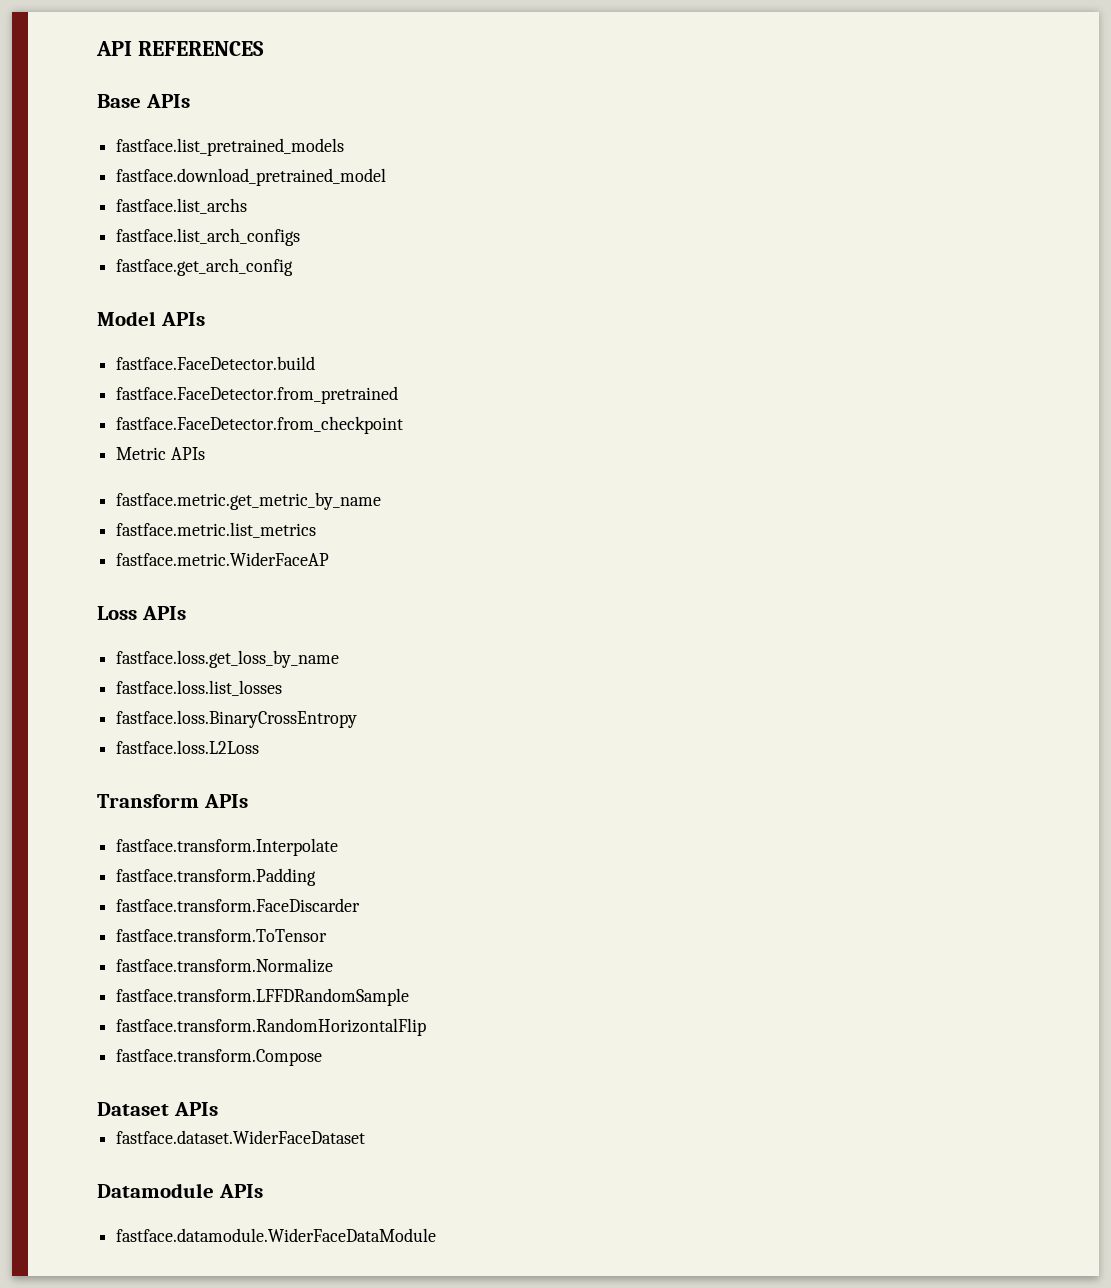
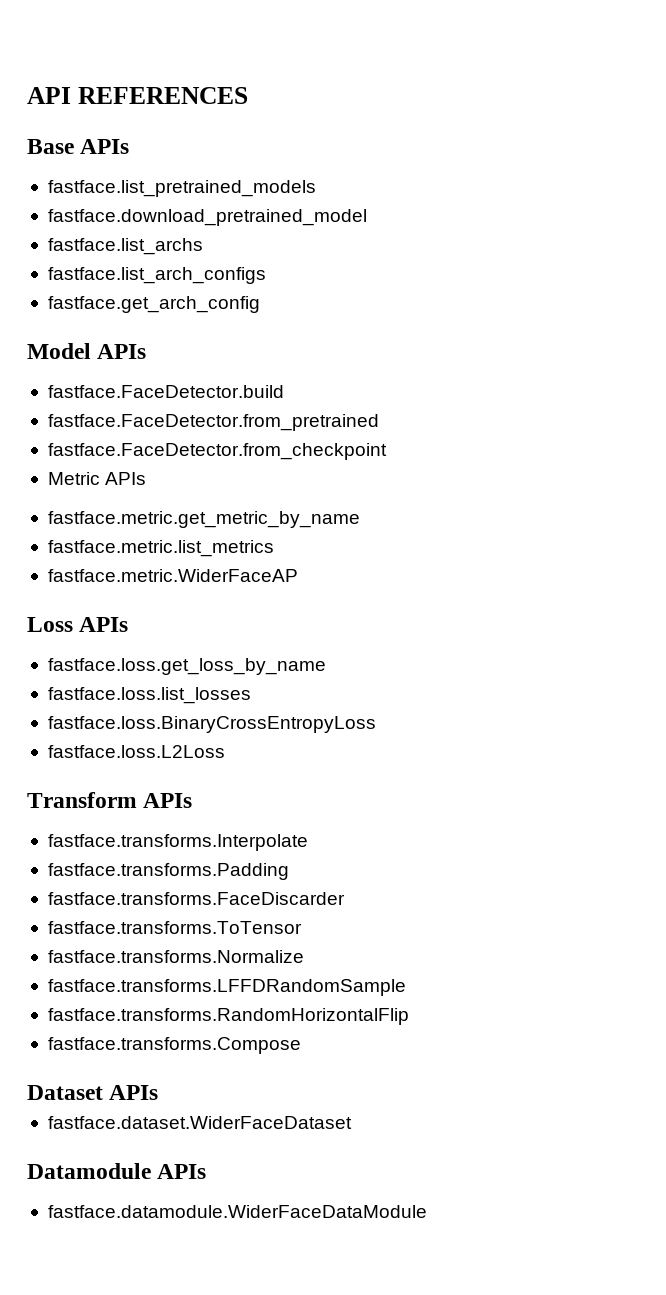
[116,710,358,728] fastface.loss.BinaryCrossEntropy -> [47,716,376,733] fastface.loss.BinaryCrossEntropyLoss
[116,838,339,856] [116,868,317,886] [116,898,361,912] [116,929,328,942] [116,958,334,973] [116,988,410,1006] [116,1018,427,1036] [116,1049,323,1066] fastface.transform.Interpolate // fastface.transform.Padding // fastface.transform.FaceDiscarder // fastface.transform.ToTensor // fastface.transform.Normalize // fastface.transform.LFFDRandomSample // fastface.transform.RandomHorizontalFlip // fastface.transform.Compose -> [47,834,308,851] [47,863,289,880] [47,892,345,905] [47,921,302,934] [47,950,304,963] [47,979,406,996] [47,1008,409,1025] [47,1037,301,1054] fastface.transforms.Interpolate // fastface.transforms.Padding // fastface.transforms.FaceDiscarder // fastface.transforms.ToTensor // fastface.transforms.Normalize // fastface.transforms.LFFDRandomSample // fastface.transforms.RandomHorizontalFlip // fastface.transforms.Compose

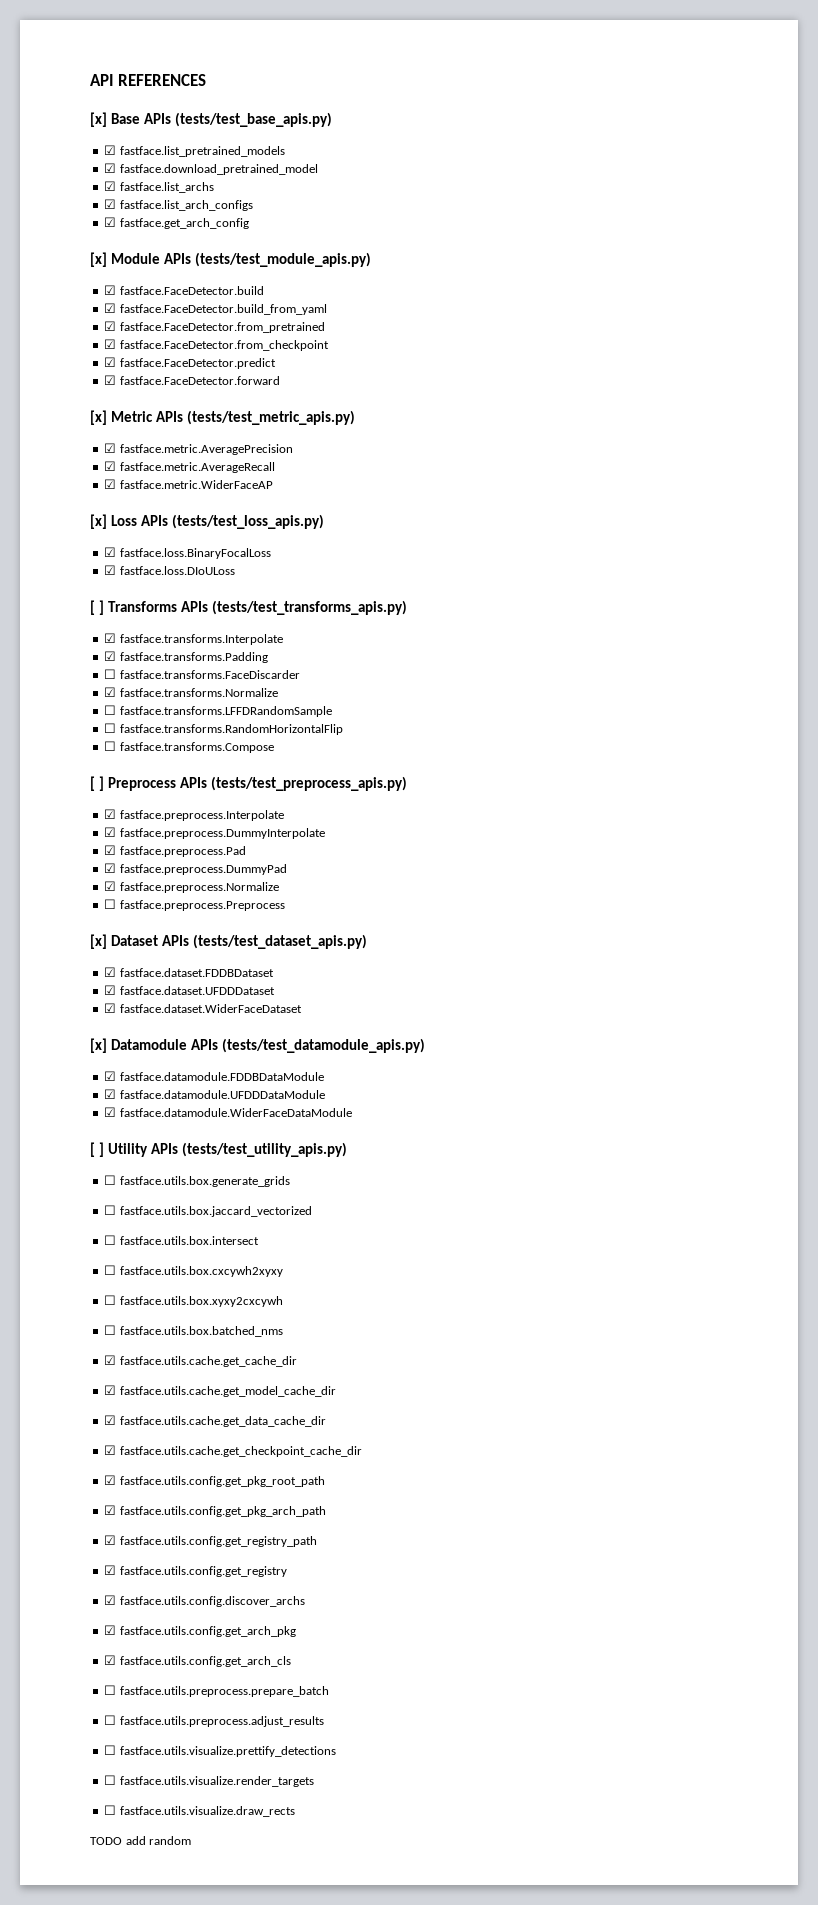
(248, 95) none -> [90,112,107,127] [x]
(130, 146) // -> [175,112,333,127] [104,145,117,155] (tests/test_base_apis.py) // ☑
(316, 188) none -> [104,163,117,173] ☑
(367, 217) none -> [104,181,117,191] ☑
(203, 246) none -> [104,199,117,209] ☑
(266, 275) none -> [104,217,117,227] ☑
[27,343,147,359] Model APIs // -> [90,252,372,267] [104,285,117,295] [x] Module APIs (tests/test_module_apis.py) // ☑
(284, 391) none -> [104,303,327,315] [104,321,117,331] ☑ fastface.FaceDetector.build_from_yaml // ☑
(379, 422) none -> [104,339,117,349] ☑
[47,472,147,485] [47,511,360,528] [47,540,274,557] Metric APIs // fastface.metric.get_metric_by_name // fastface.metric.list_metrics // -> [104,357,276,369] [104,375,280,385] [90,410,356,425] [104,443,293,455] [104,461,275,473] [104,479,117,489] ☑ fastface.FaceDetector.predict // ☑ fastface.FaceDetector.forward // [x] Metric APIs (tests/test_metric_apis.py) // ☑ fastface.metric.AveragePrecision // ☑ fastface.metric.AverageRecall // ☑
(298, 575) none -> [90,514,107,529] [x]
[47,658,326,675] [47,687,251,704] [47,716,376,733] [47,745,225,758] [27,792,193,808] // fastface.loss.get_loss_by_name // fastface.loss.list_losses // fastface.loss.BinaryCrossEntropyLoss // fastface.loss.L2Loss // Transform APIs // -> [172,514,325,529] [104,547,271,559] [104,565,235,575] [90,600,408,615] [104,633,117,643] (tests/test_loss_apis.py) // ☑ fastface.loss.BinaryFocalLoss // ☑ fastface.loss.DIoULoss // [ ] Transforms APIs (tests/test_transforms_apis.py) // ☑
(308, 842) none -> [104,651,117,661] ☑
(289, 871) none -> [104,669,117,679] ☐
[47,921,302,934] fastface.transforms.ToTensor // -> [104,687,117,697] ☑
(304, 956) none -> [104,705,117,715] ☐
(406, 987) none -> [104,723,117,733] ☐
(409, 1016) none -> [104,741,117,751] ☐
[27,1085,159,1100] Dataset APIs // -> [90,776,408,791] [104,809,284,821] [104,827,325,839] [104,845,246,857] [104,863,287,875] [104,881,279,893] [104,899,285,911] [90,934,368,949] [104,967,274,977] [104,985,275,995] [104,1003,117,1013] [ ] Preprocess APIs (tests/test_preprocess_apis.py) // ☑ fastface.preprocess.Interpolate // ☑ fastface.preprocess.DummyInterpolate // ☑ fastface.preprocess.Pad // ☑ fastface.preprocess.DummyPad // ☑ fastface.preprocess.Normalize // ☐ fastface.preprocess.Preprocess // [x] Dataset APIs (tests/test_dataset_apis.py) // ☑ fastface.dataset.FDDBDataset // ☑ fastface.dataset.UFDDDataset // ☑
(352, 1122) none -> [90,1038,107,1053] [x]
[47,1205,427,1218] // fastface.datamodule.WiderFaceDataModule -> [222,1038,426,1053] [104,1071,324,1081] [104,1089,325,1099] [104,1107,352,1117] [90,1142,348,1157] [104,1175,290,1187] [104,1205,312,1217] [104,1235,259,1245] [104,1265,283,1277] [104,1295,283,1307] [104,1325,283,1337] [104,1355,297,1367] [104,1385,336,1397] [104,1415,326,1427] [104,1445,362,1457] [104,1475,325,1487] [104,1505,326,1517] [104,1535,317,1547] [104,1565,287,1577] [104,1595,305,1607] [104,1625,296,1637] [104,1655,291,1667] [104,1685,329,1697] [104,1715,324,1727] [104,1745,336,1757] [104,1775,314,1787] [104,1805,295,1817] [90,1836,192,1845] (tests/test_datamodule_apis.py) // ☑ fastface.datamodule.FDDBDataModule // ☑ fastface.datamodule.UFDDDataModule // ☑ fastface.datamodule.WiderFaceDataModule // [ ] Utility APIs (tests/test_utility_apis.py) // ☐ fastface.utils.box.generate_grids // ☐ fastface.utils.box.jaccard_vectorized // ☐ fastface.utils.box.intersect // ☐ fastface.utils.box.cxcywh2xyxy // ☐ fastface.utils.box.xyxy2cxcywh // ☐ fastface.utils.box.batched_nms // ☑ fastface.utils.cache.get_cache_dir // ☑ fastface.utils.cache.get_model_cache_dir // ☑ fastface.utils.cache.get_data_cache_dir // ☑ fastface.utils.cache.get_checkpoint_cache_dir // ☑ fastface.utils.config.get_pkg_root_path // ☑ fastface.utils.config.get_pkg_arch_path // ☑ fastface.utils.config.get_registry_path // ☑ fastface.utils.config.get_registry // ☑ fastface.utils.config.discover_archs // ☑ fastface.utils.config.get_arch_pkg // ☑ fastface.utils.config.get_arch_cls // ☐ fastface.utils.preprocess.prepare_batch // ☐ fastface.utils.preprocess.adjust_results // ☐ fastface.utils.visualize.prettify_detections // ☐ fastface.utils.visualize.render_targets // ☐ fastface.utils.visualize.draw_rects // TODO add random

